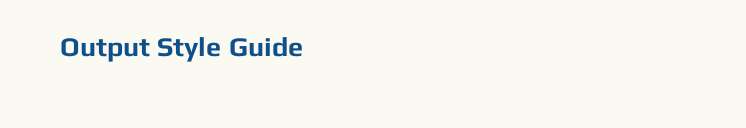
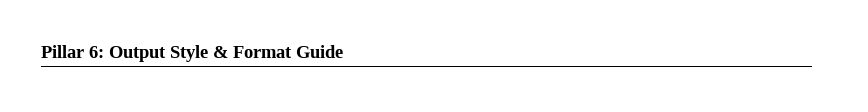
[60,37,222,62] Output Style -> [41,45,292,62] Pillar 6: Output Style & Format

